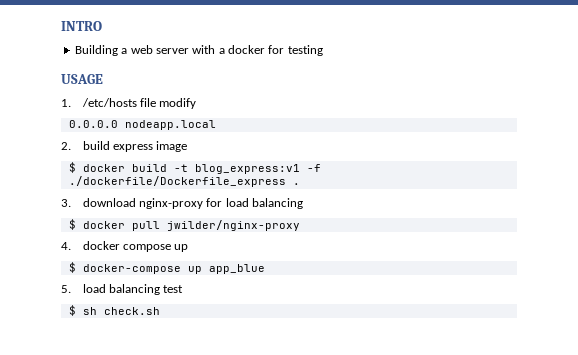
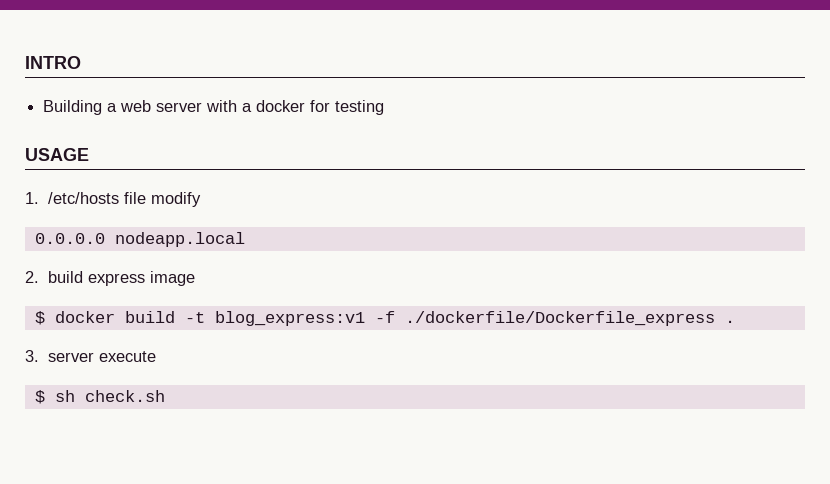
[82,198,304,209] [68,219,300,231] [61,241,189,252] [68,262,265,274] [61,284,184,295] download nginx-proxy for load balancing // $ docker pull jwilder/nginx-proxy // 4. docker compose up // $ docker-compose up app_blue // 5. load balancing test -> [48,351,157,362] server execute

